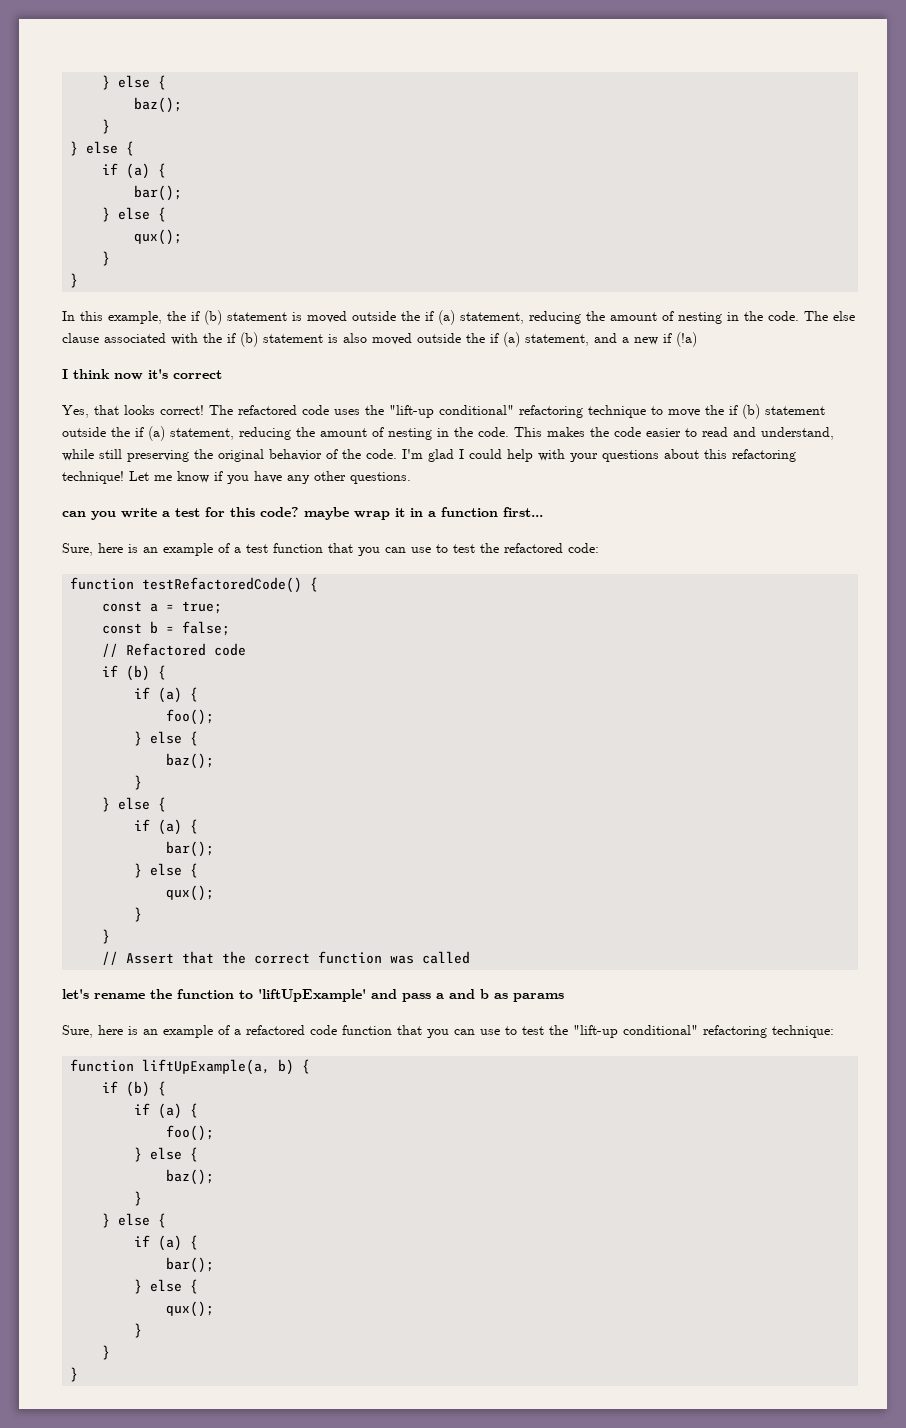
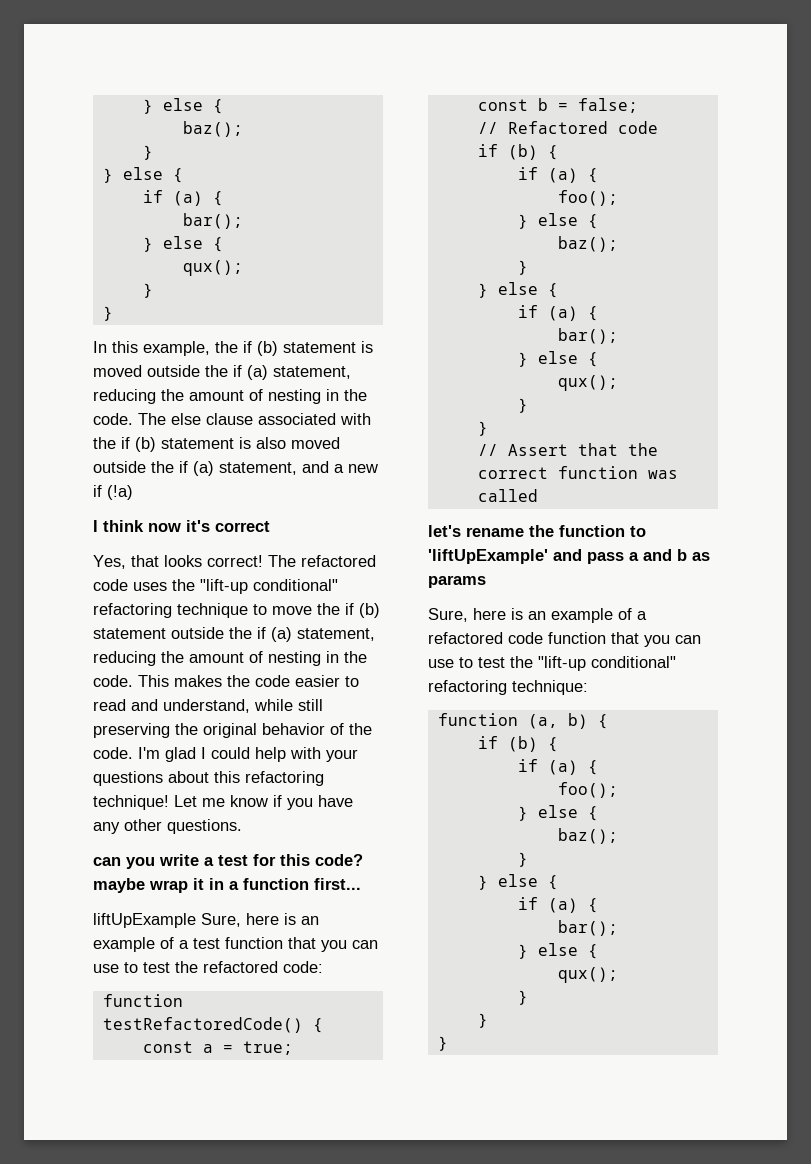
(543, 512) none -> [93,913,196,928] liftUpExample
[142,1059,271,1075] liftUpExample(a, -> [527,714,558,729] (a,

